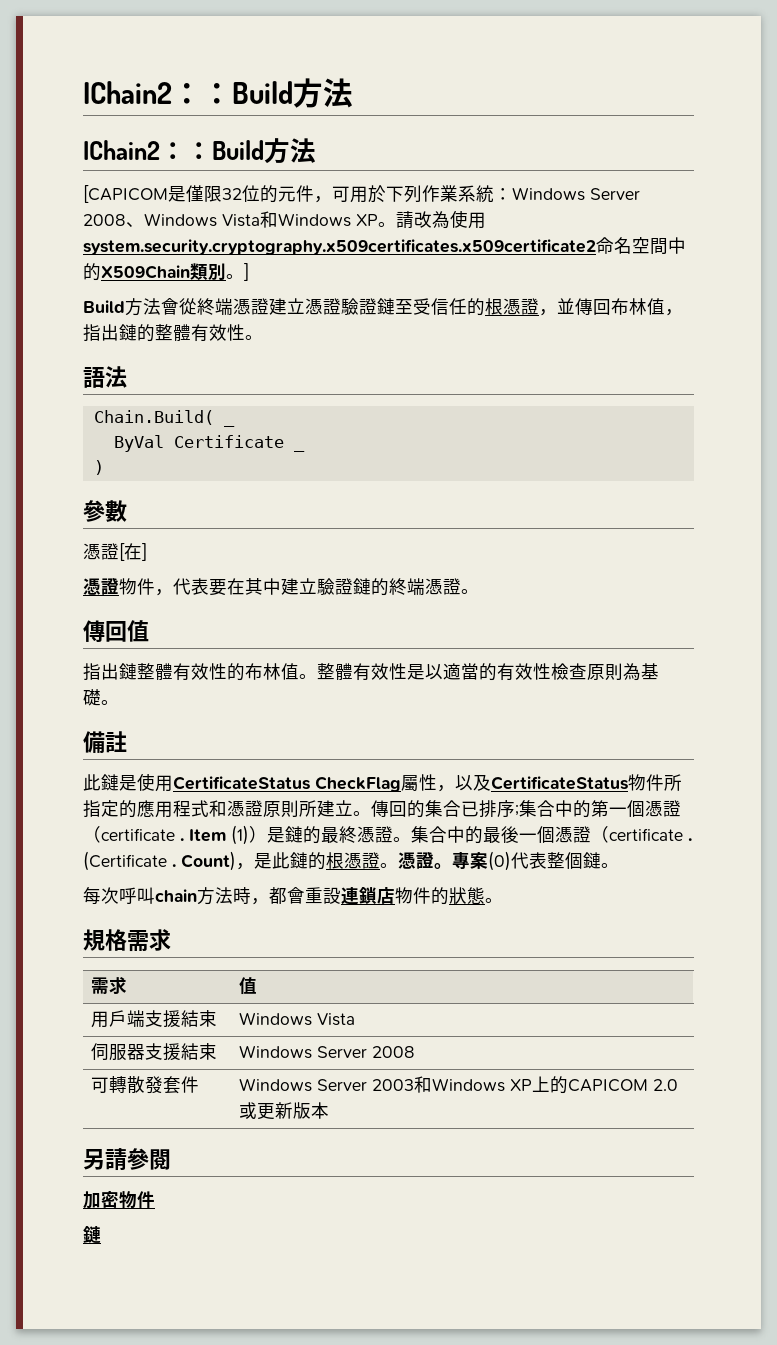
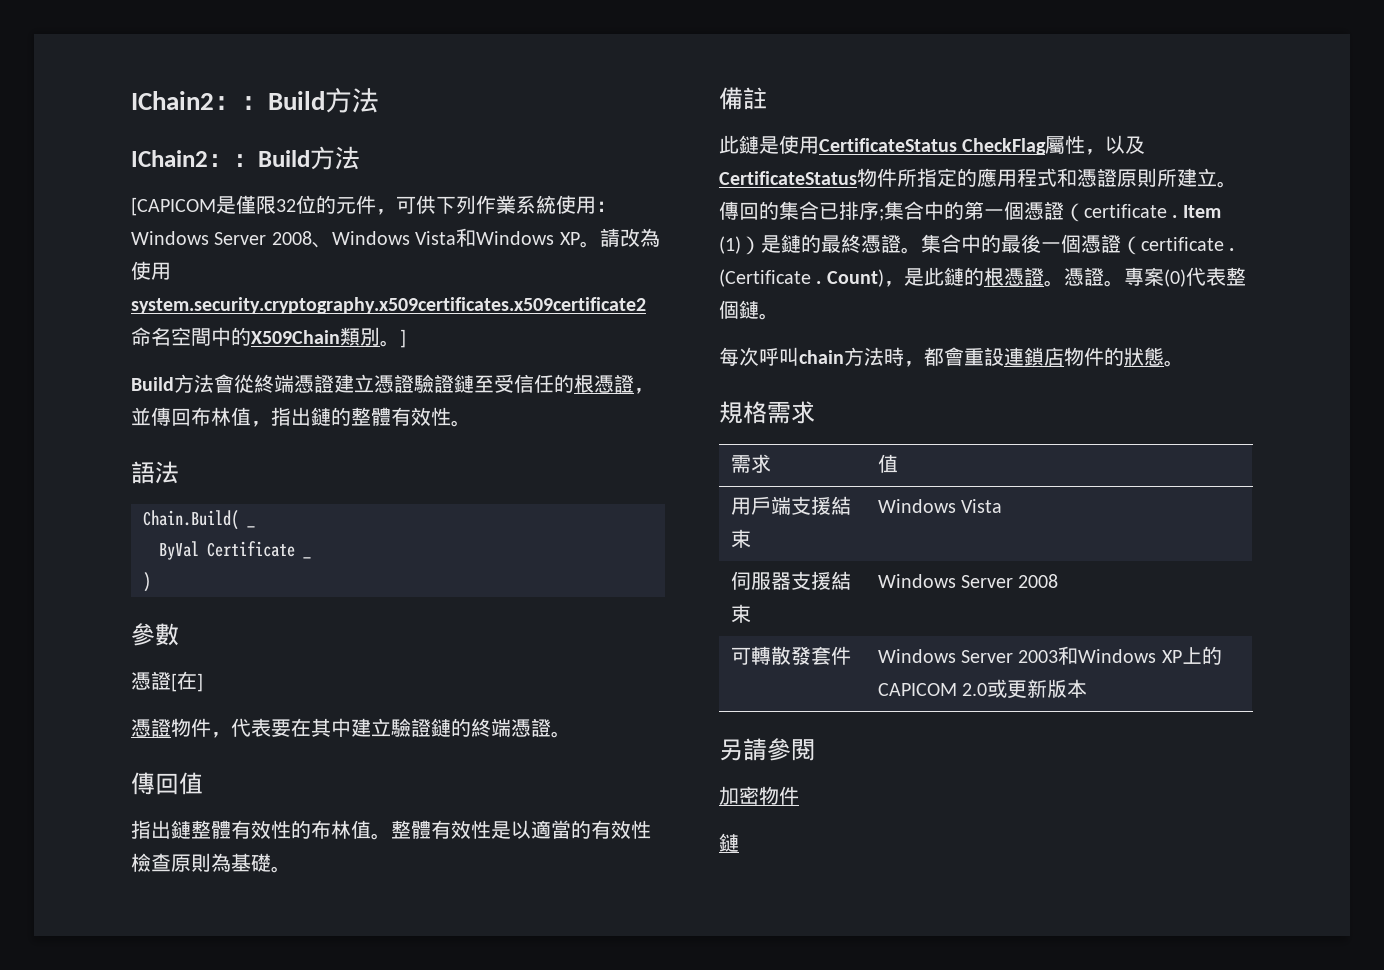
[350,185,386,203] 用於 -> [416,195,436,214] 供
(494, 194) none -> [556,195,596,214] 使用

